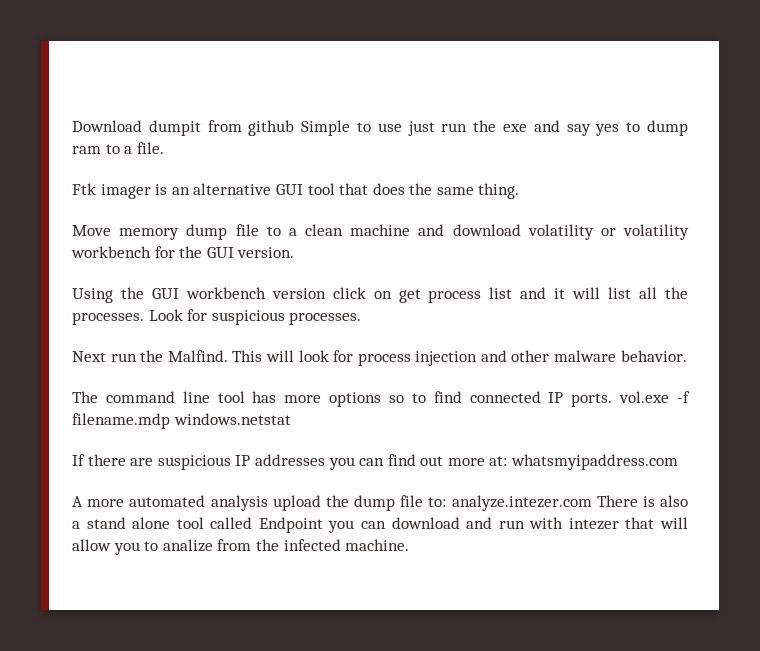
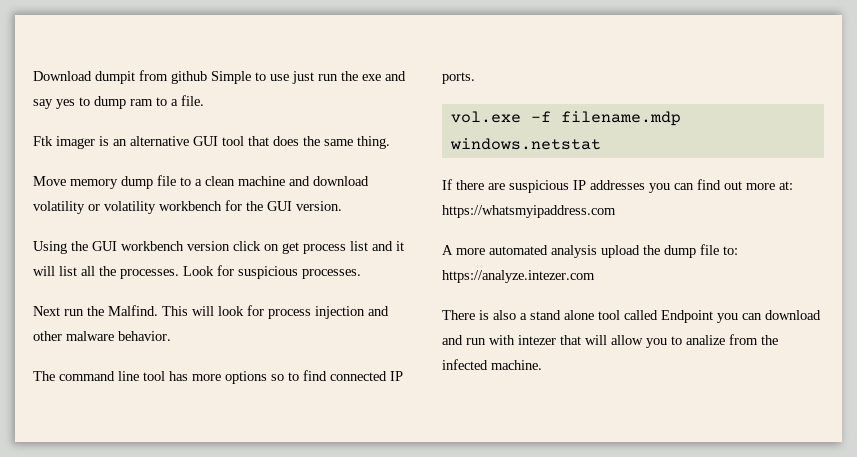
(613, 400) none -> (475, 78) //
[511,454,679,470] whatsmyipaddress.com -> [442,205,616,218] https://whatsmyipaddress.com
[451,495,592,511] analyze.intezer.com -> [442,270,595,283] https://analyze.intezer.com //

